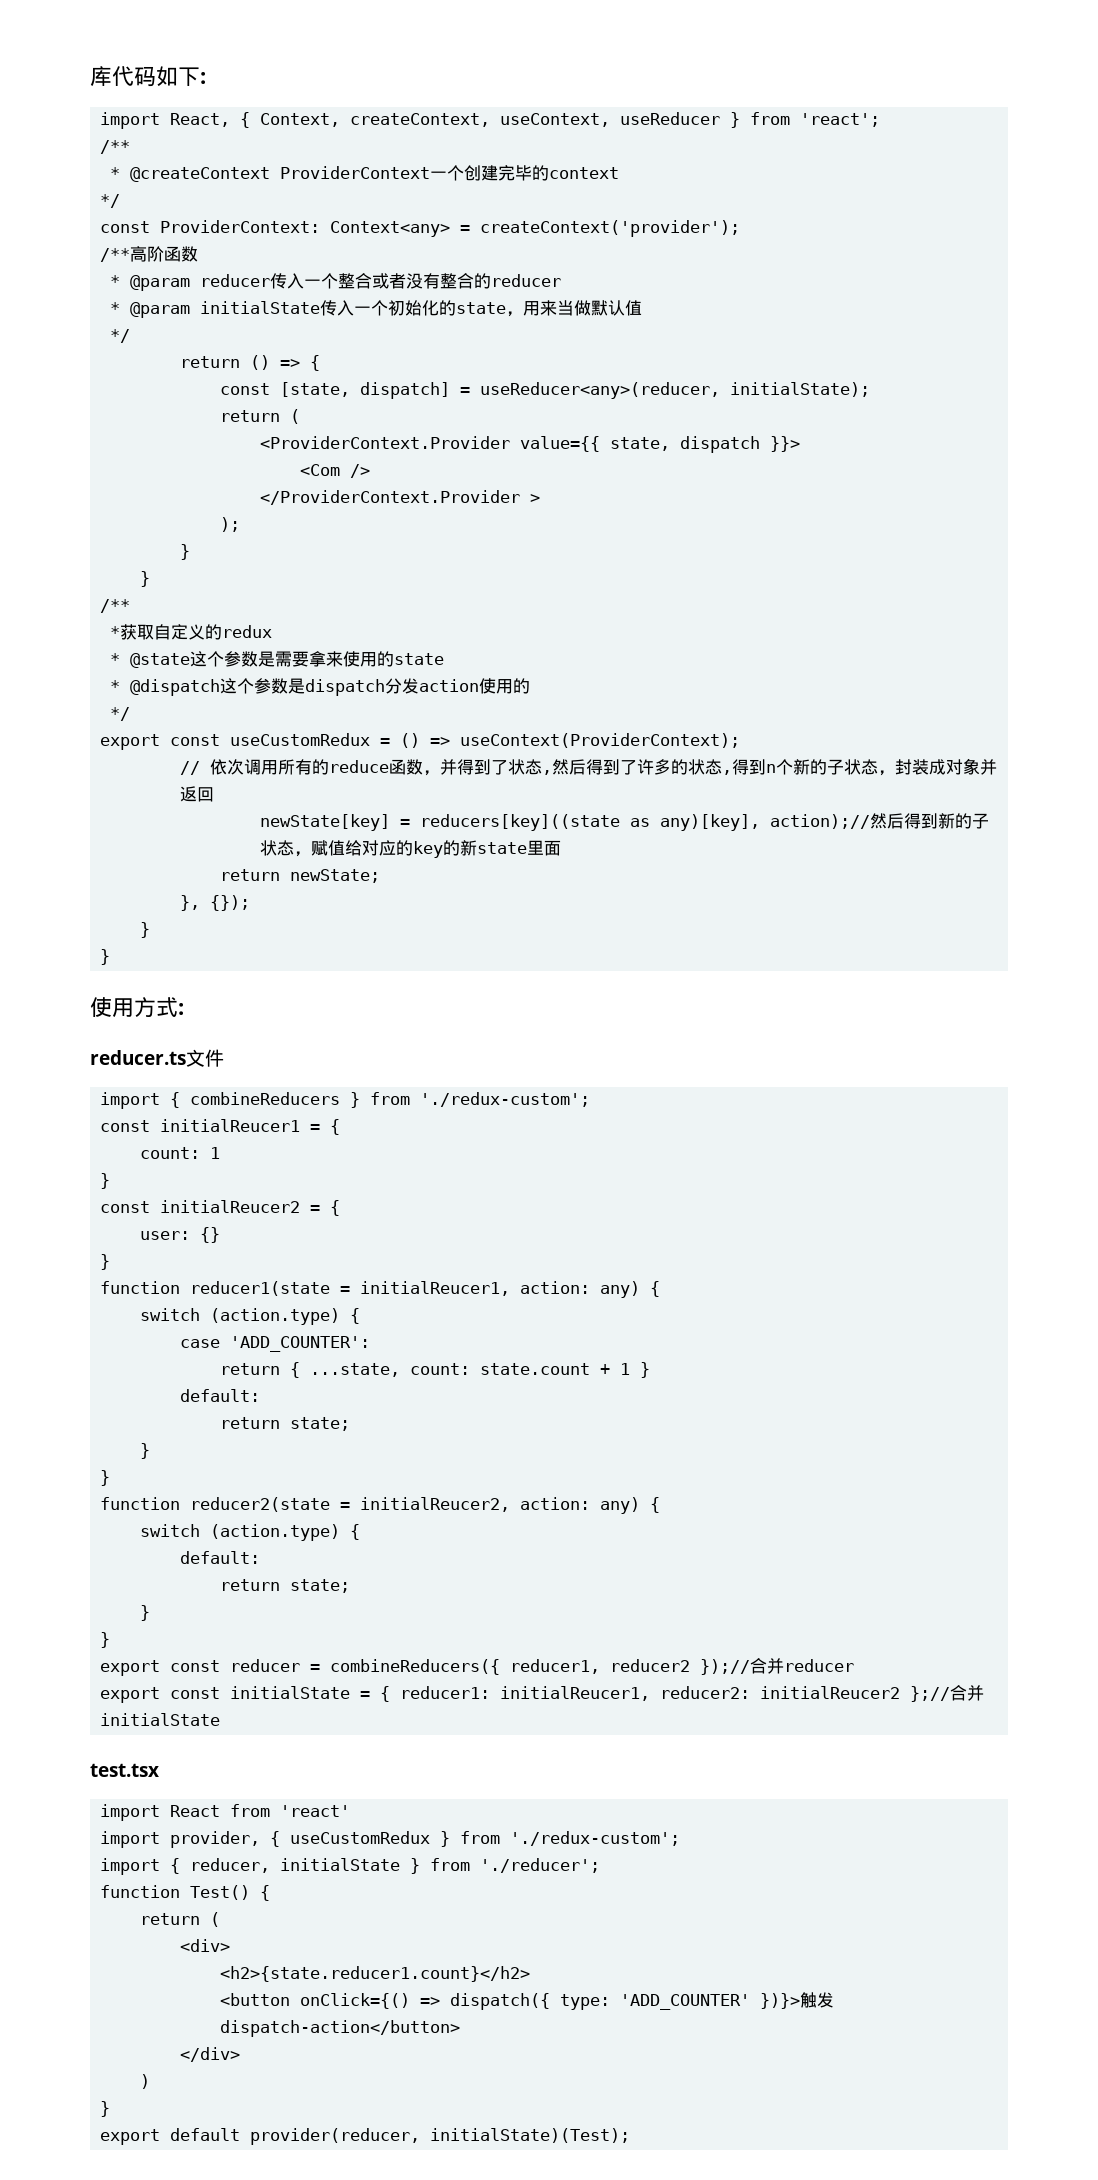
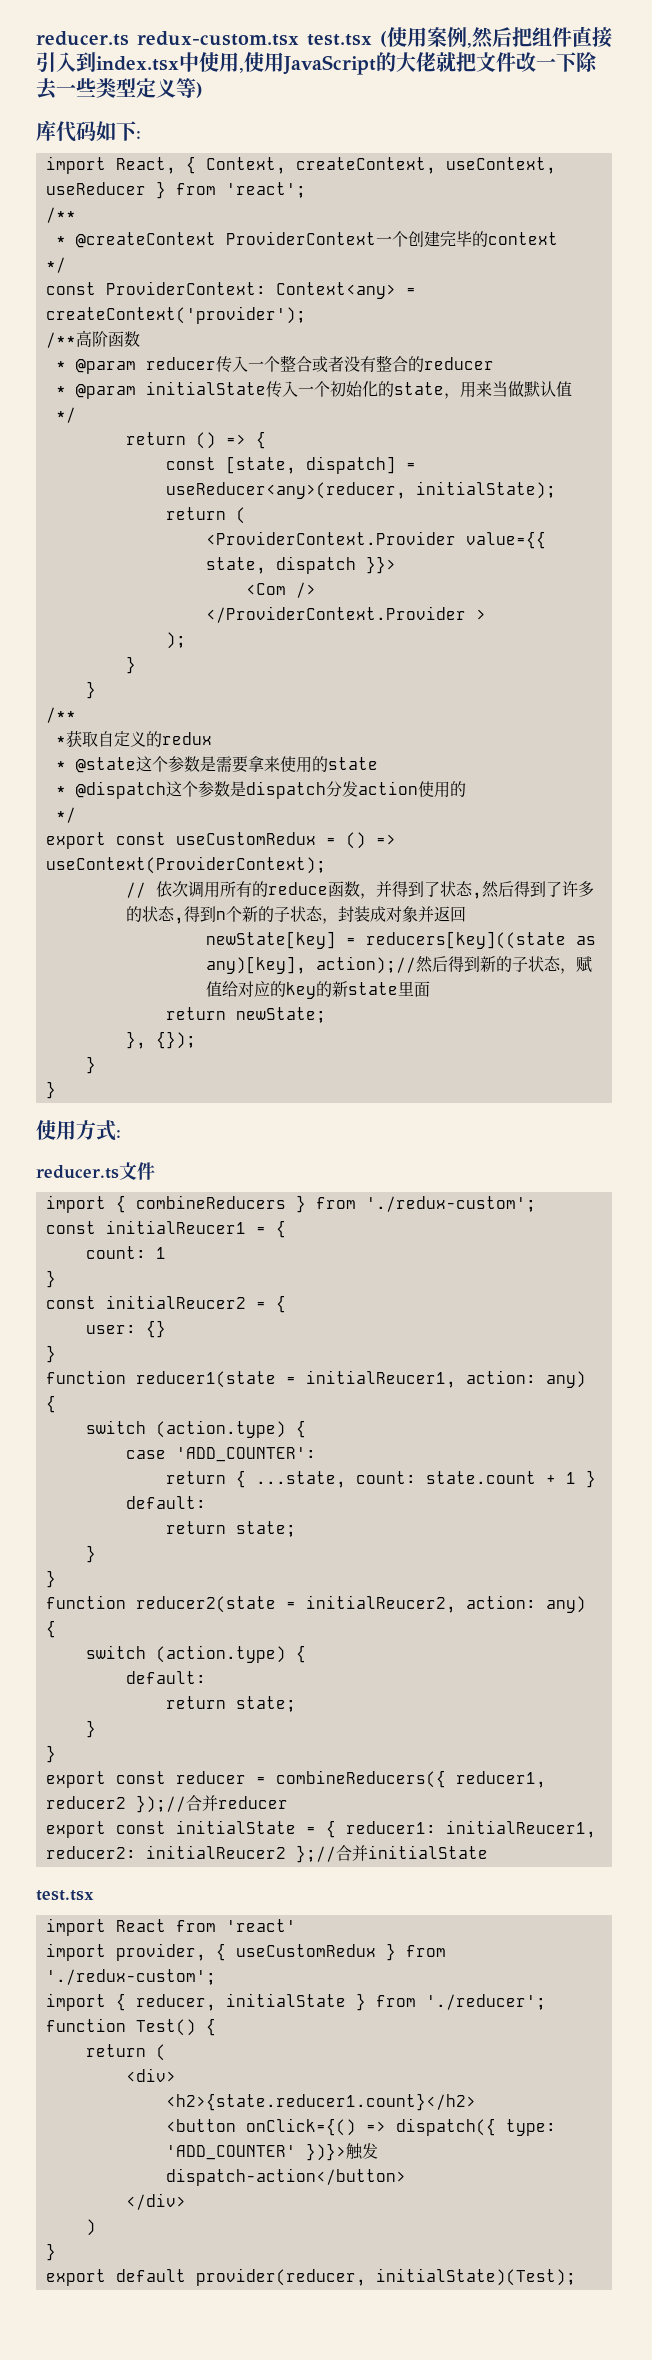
(90, 76) none -> [36,26,612,49] [36,52,598,75] [36,78,203,100] reducer.ts redux-custom.tsx test.tsx (使用案例,然后把组件直接引入到index.tsx中使用,使用JavaScript的大佬就把文件改一下除去一些类型定义等) //

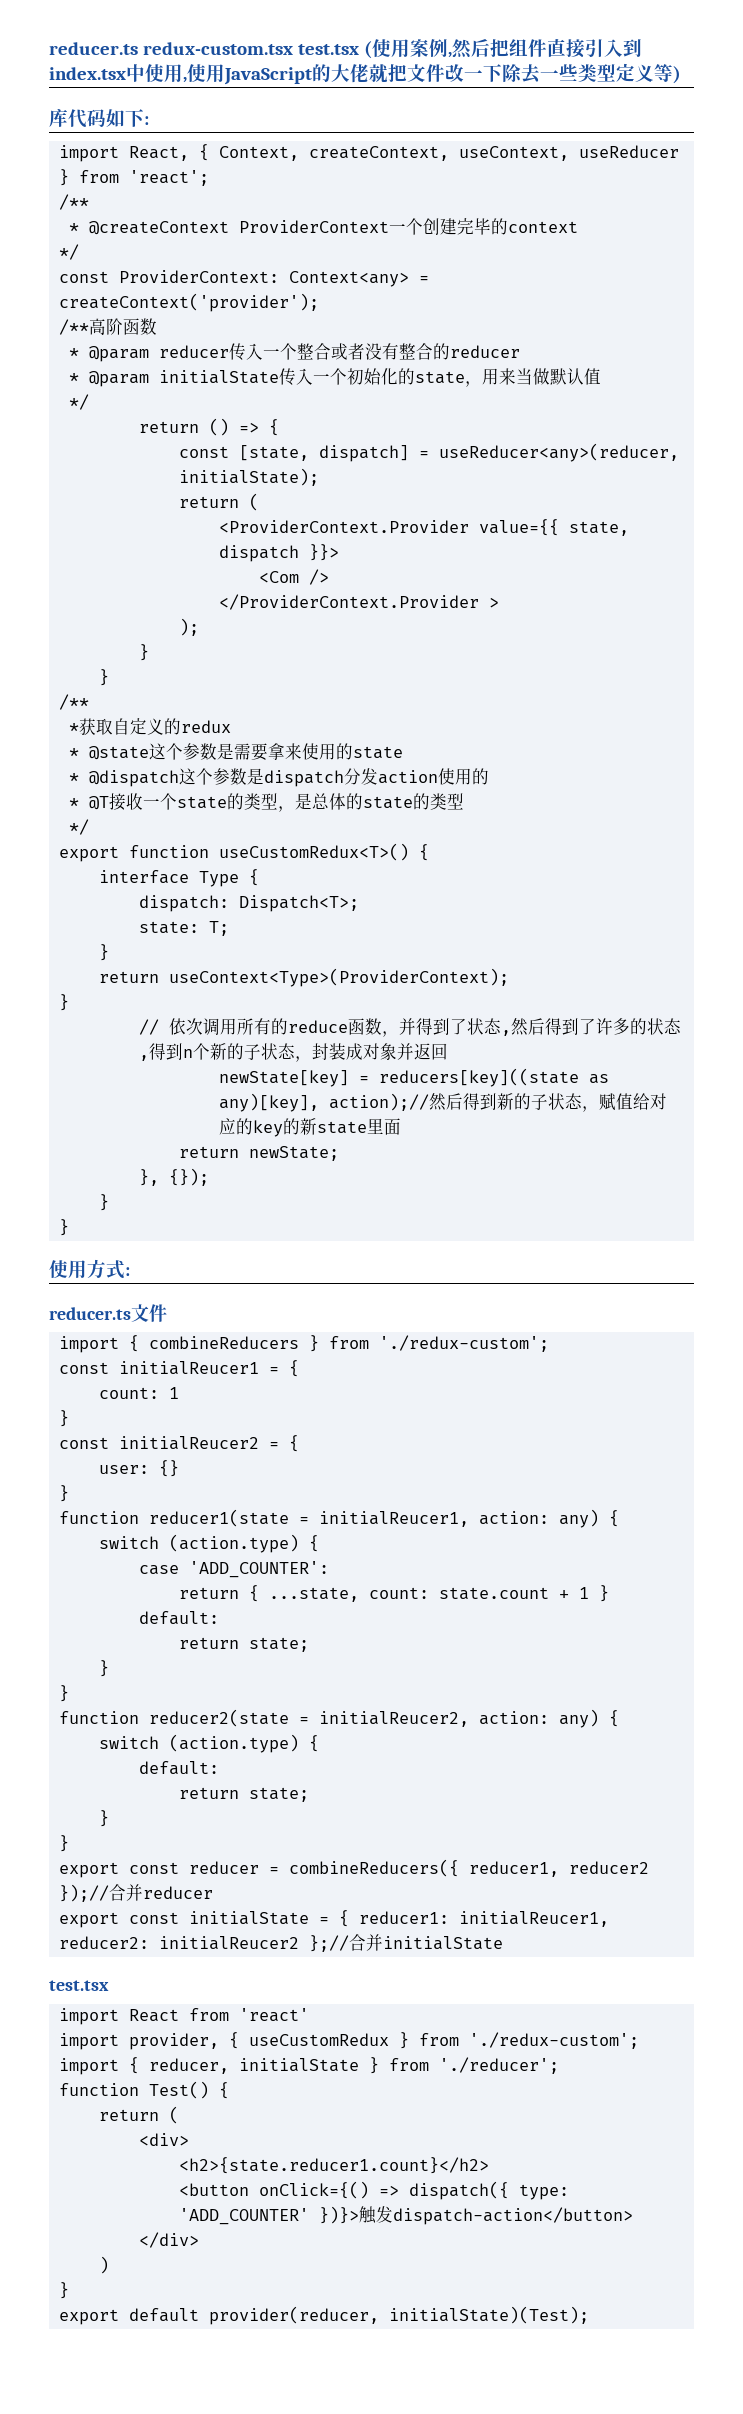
[55,807,76,823] [45,832,396,849] [45,856,326,874] */ // export const useCustomRedux = () => useContext(ProviderContext); -> [69,793,465,812] [69,819,90,835] [59,843,430,862] [99,869,260,887] [139,895,360,912] [139,921,230,936] [99,944,110,961] [99,968,510,987] [59,994,70,1011] * @T接收一个state的类型，是总体的state的类型 // */ // export function useCustomRedux<T>() { // interface Type { // dispatch: Dispatch<T>; // state: T; // } // return useContext<Type>(ProviderContext); // }

